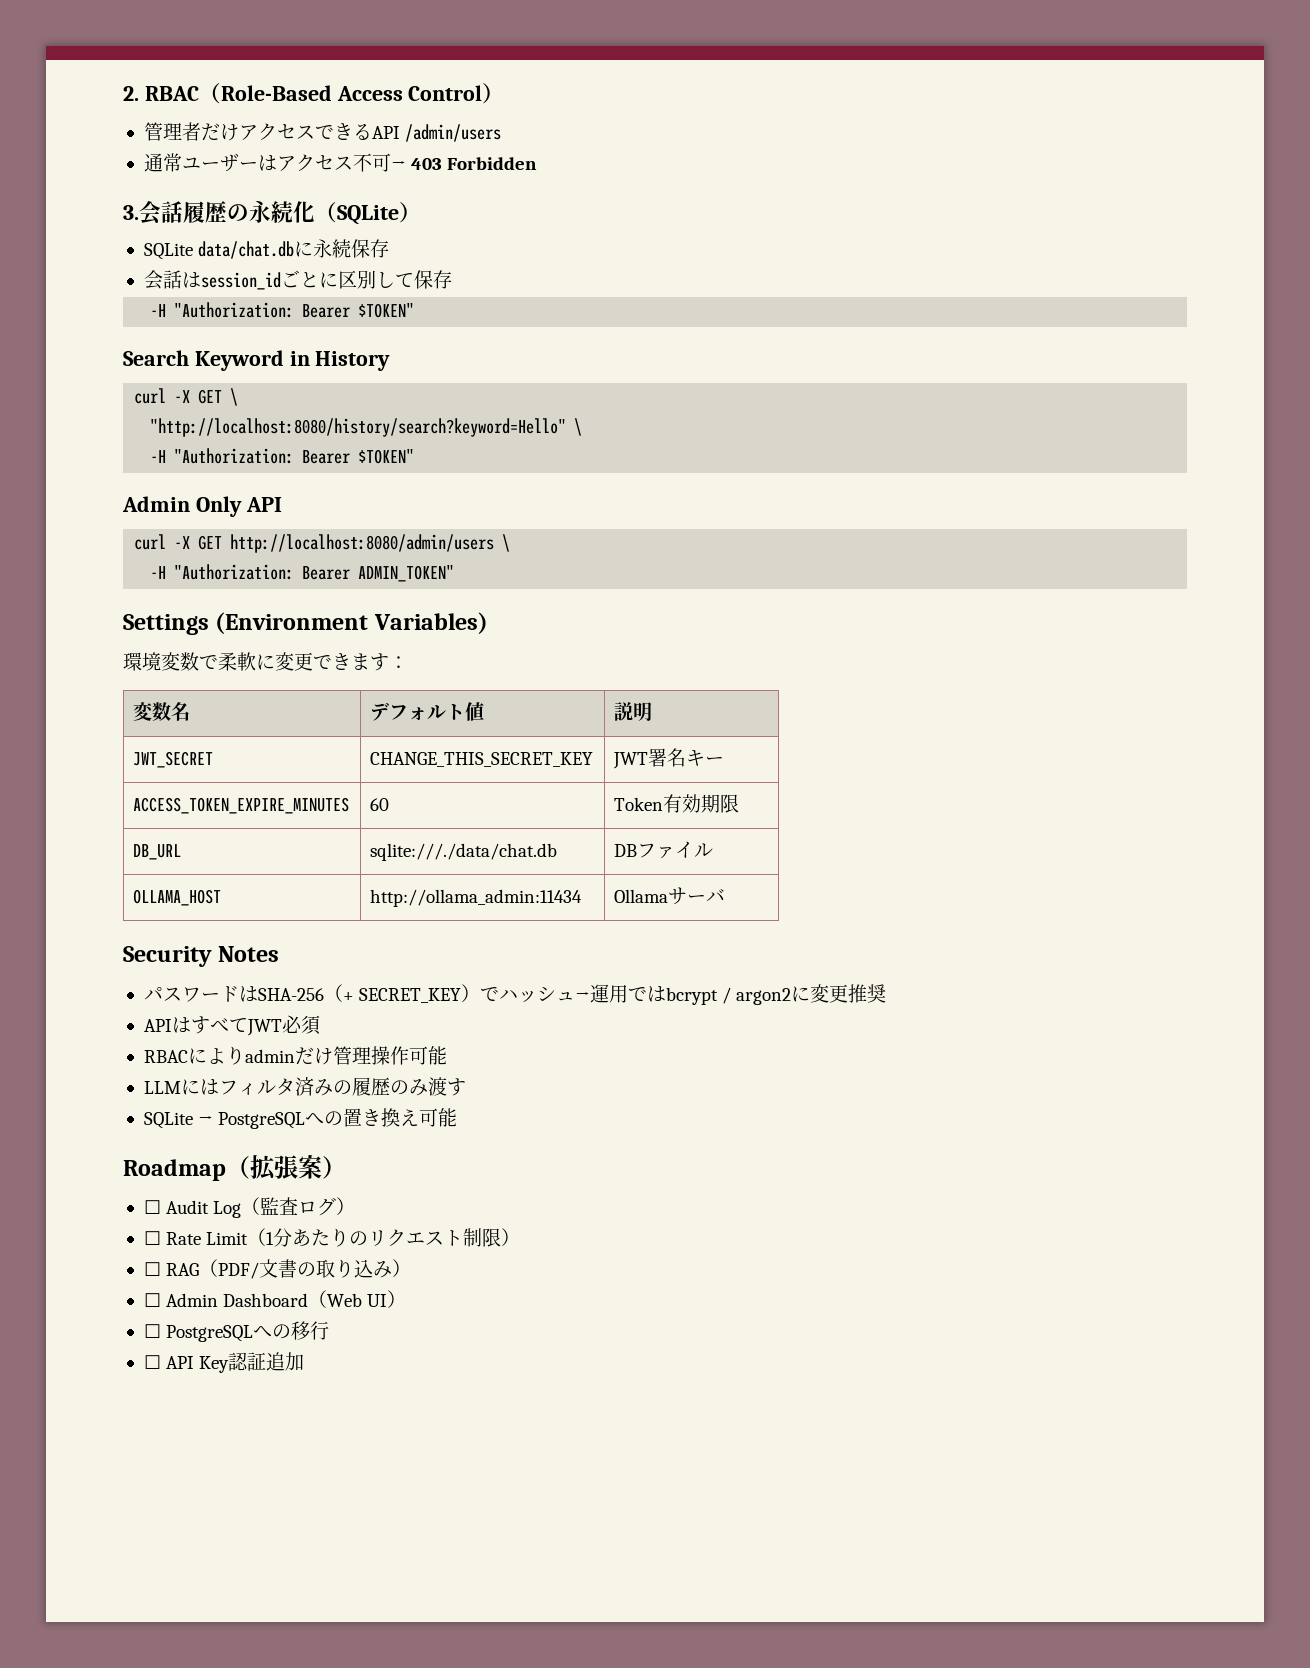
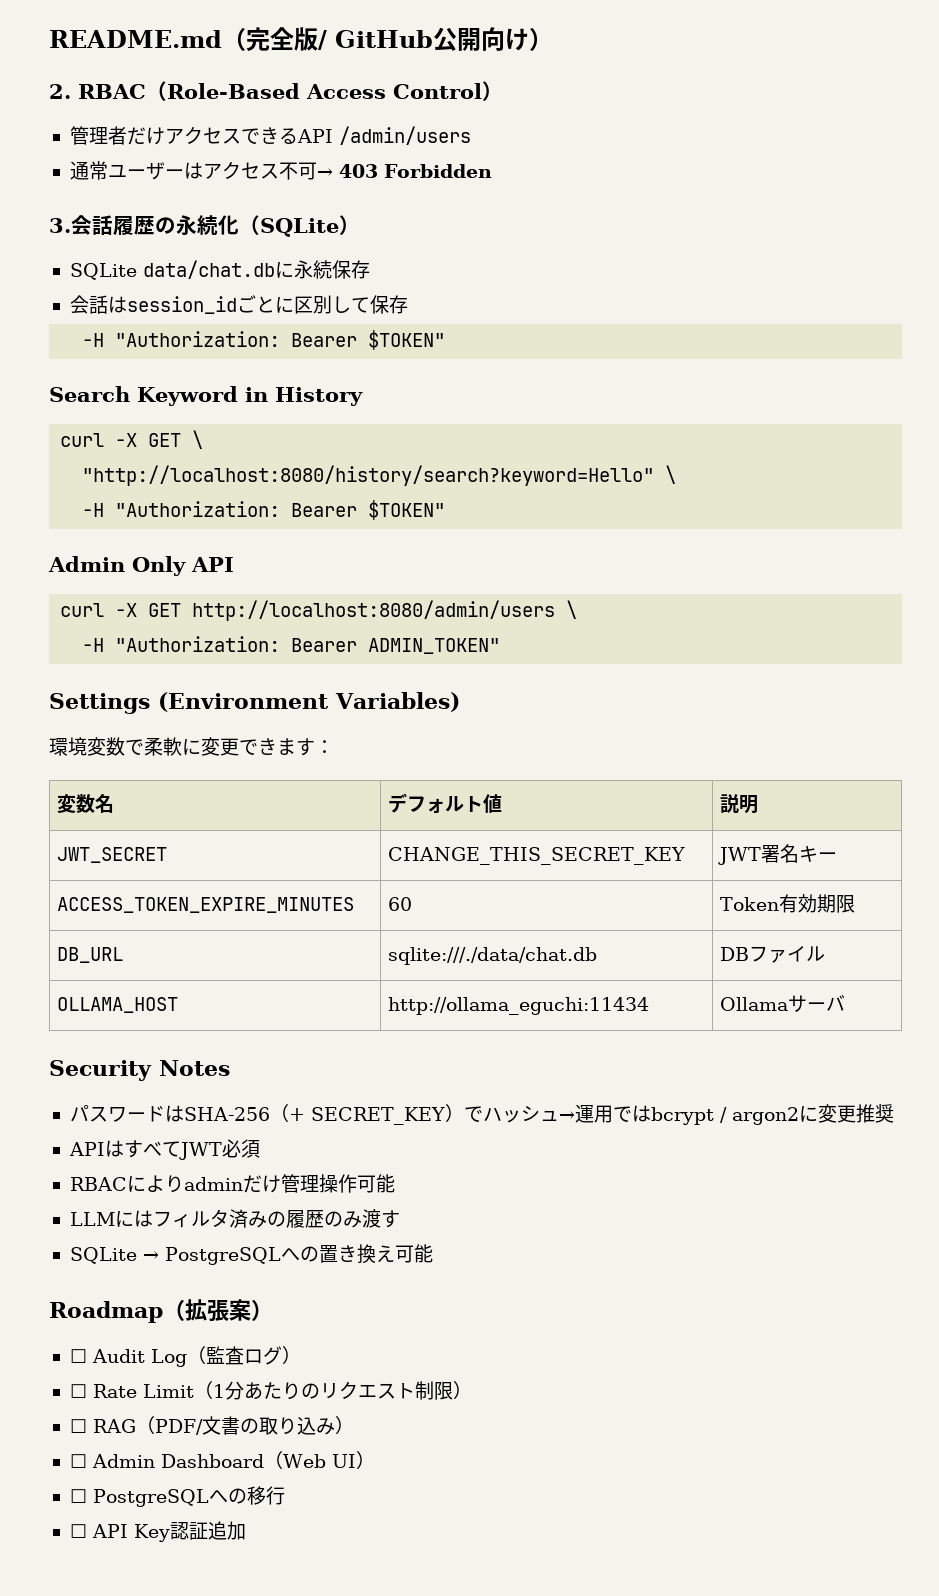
(123, 93) none -> [49,27,553,51] README.md（完全版/ GitHub公開向け） //
[370,889,583,907] http://ollama_admin:11434 -> [388,997,650,1015] http://ollama_eguchi:11434

